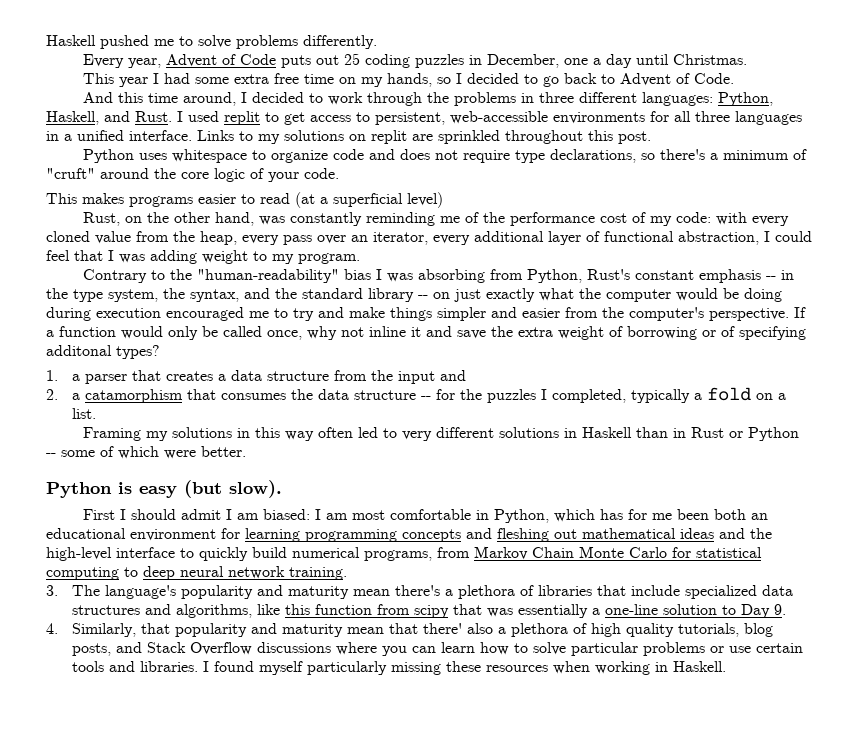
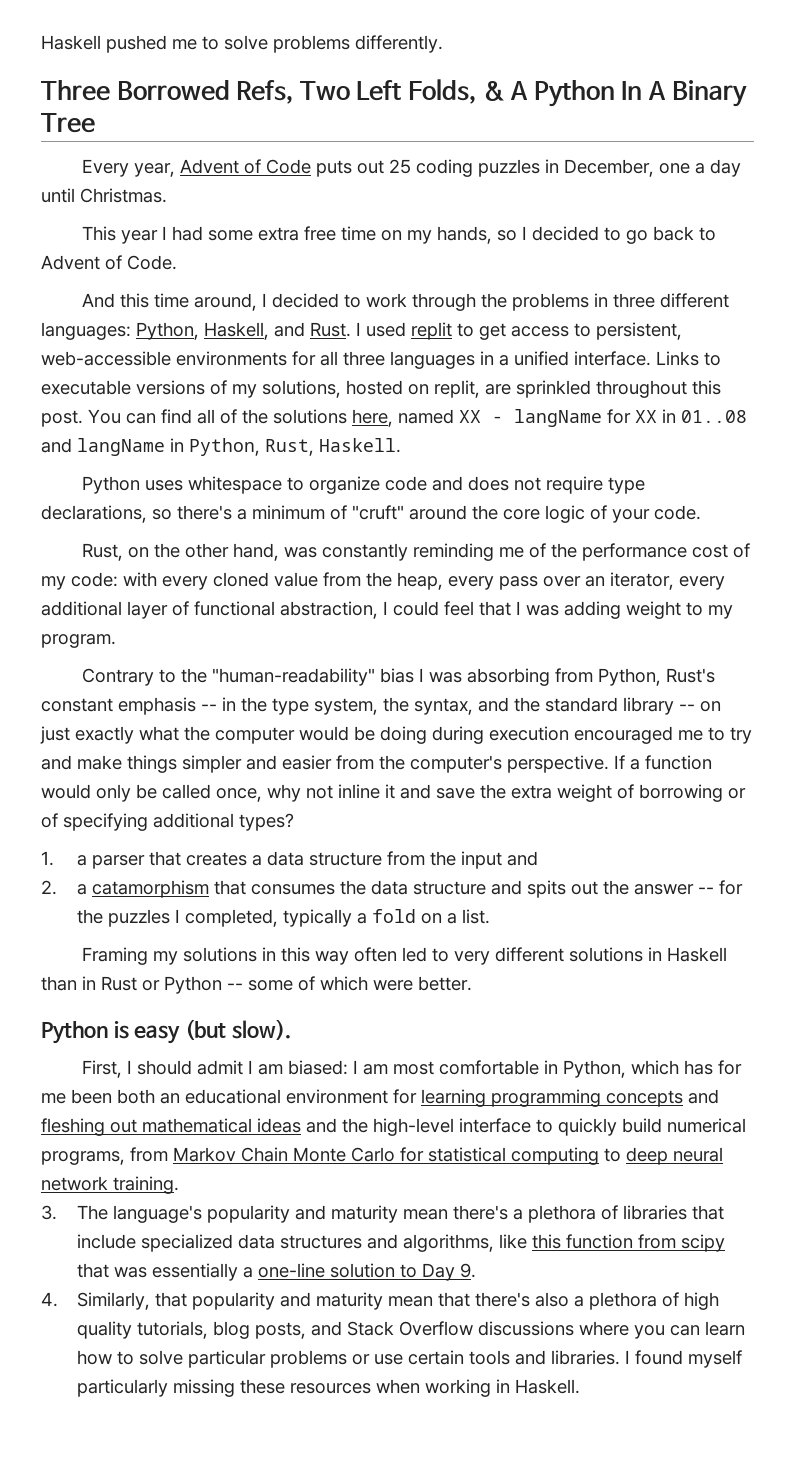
(377, 42) none -> [41,79,747,107] [41,113,95,133] // Three Borrowed Refs, Two Left Folds, & A Python In A Binary Tree
[258,130,407,144] my solutions on replit -> [41,380,480,398] executable versions of my solutions, hosted on replit,
(651, 137) none -> [88,409,747,427] [41,438,401,456] You can find all of the solutions here, named XX - langName for XX in 01..08 and langName in Python, Rust, Haskell.
[46,192,443,208] // This makes programs easier to read (at a superficial level) -> (701, 512) none
[46,345,112,356] additonal -> [153,813,234,828] additional
(416, 395) none -> [491,880,695,898] and spits out the answer
[82,509,115,520] First -> [81,1060,122,1078] First,
[422,623,462,634] there' -> [475,1292,531,1307] there's

